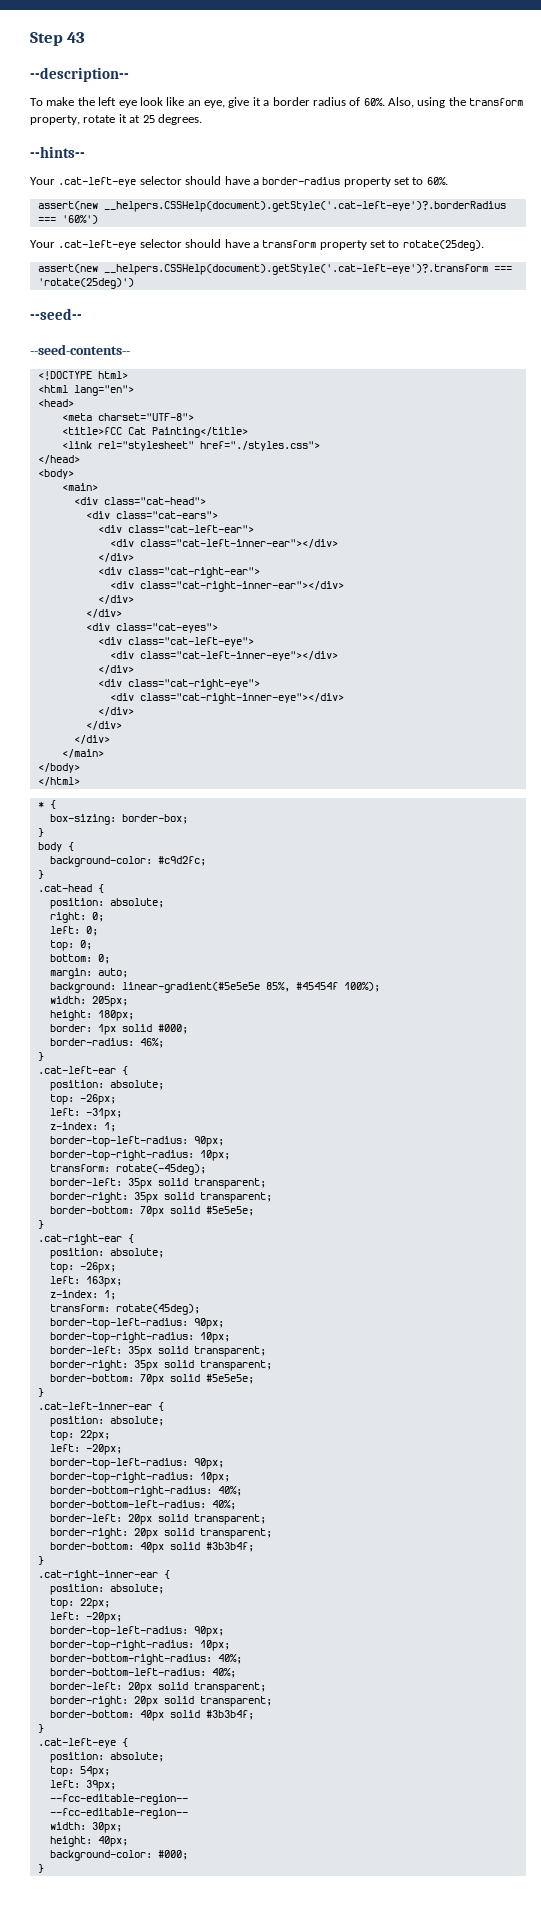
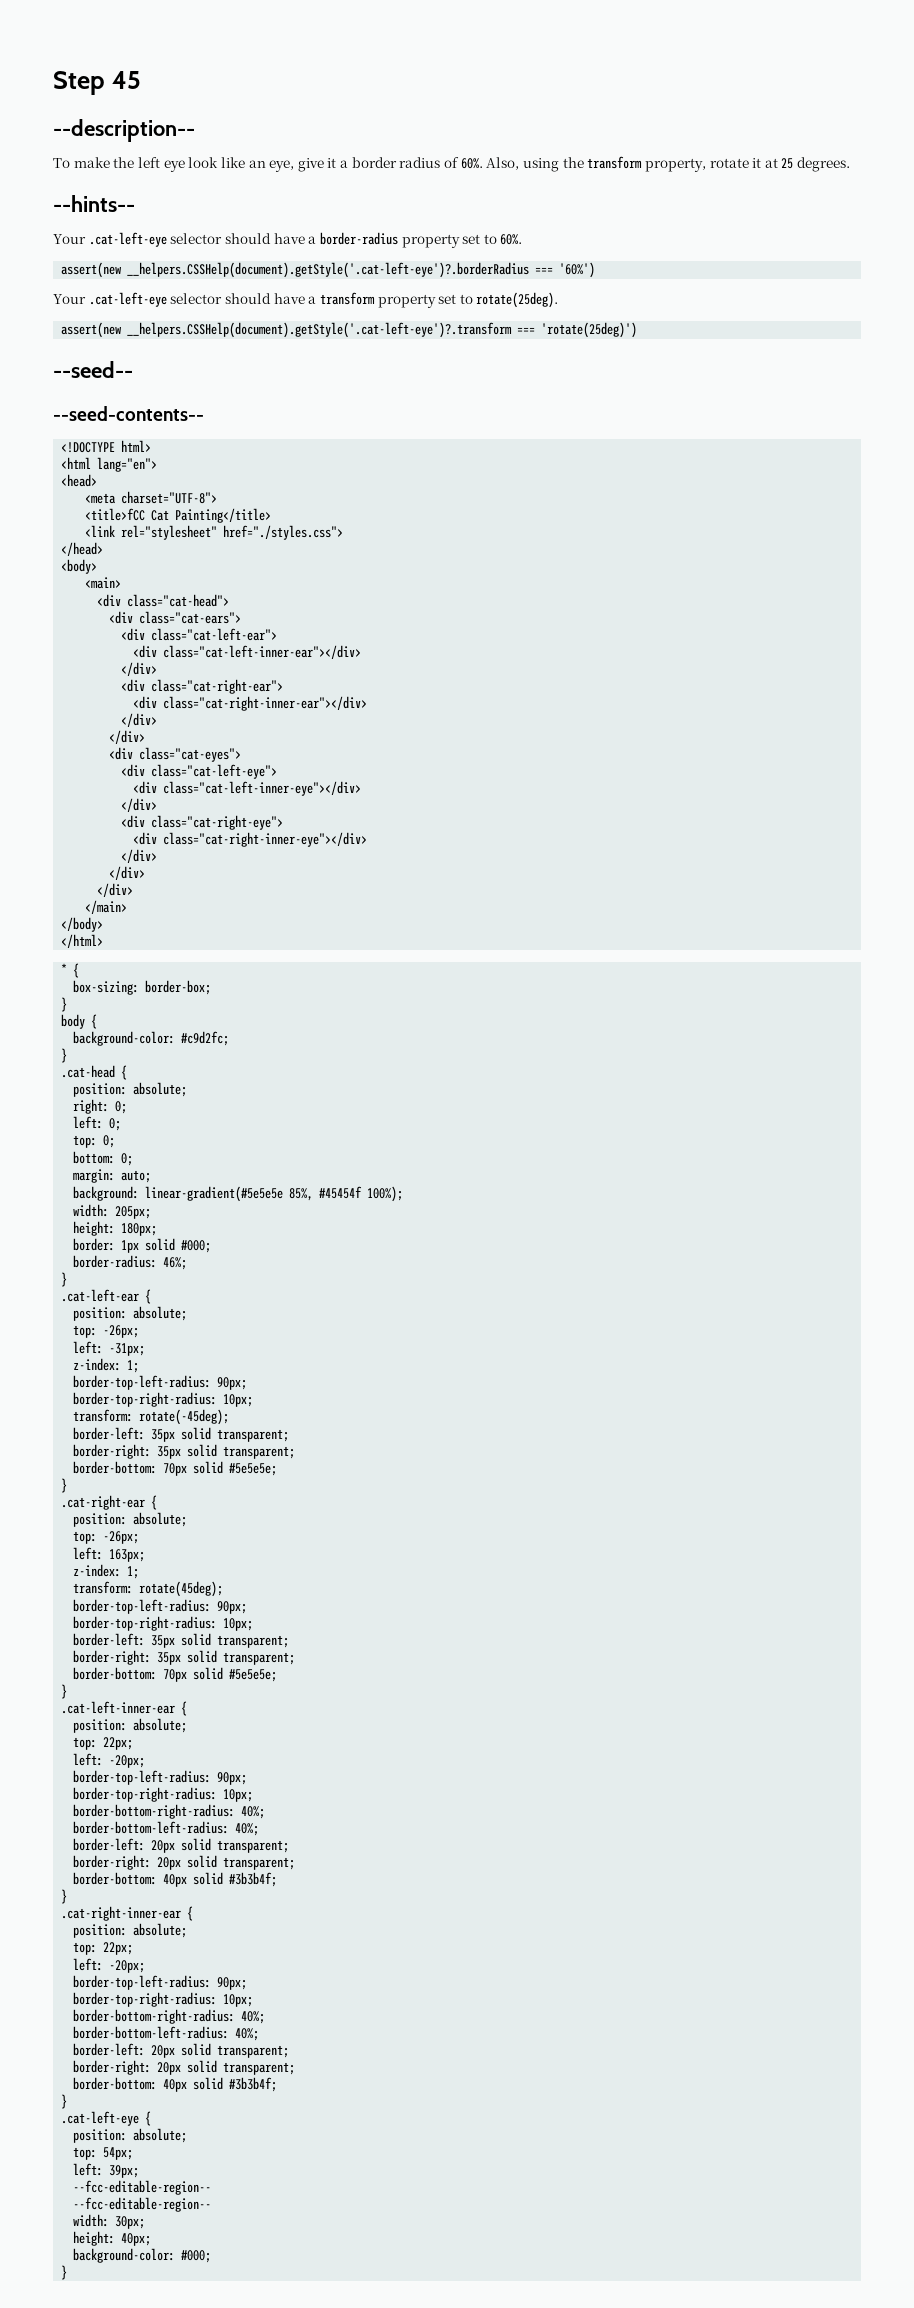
[67,32,86,43] 43 -> [111,71,141,89] 45

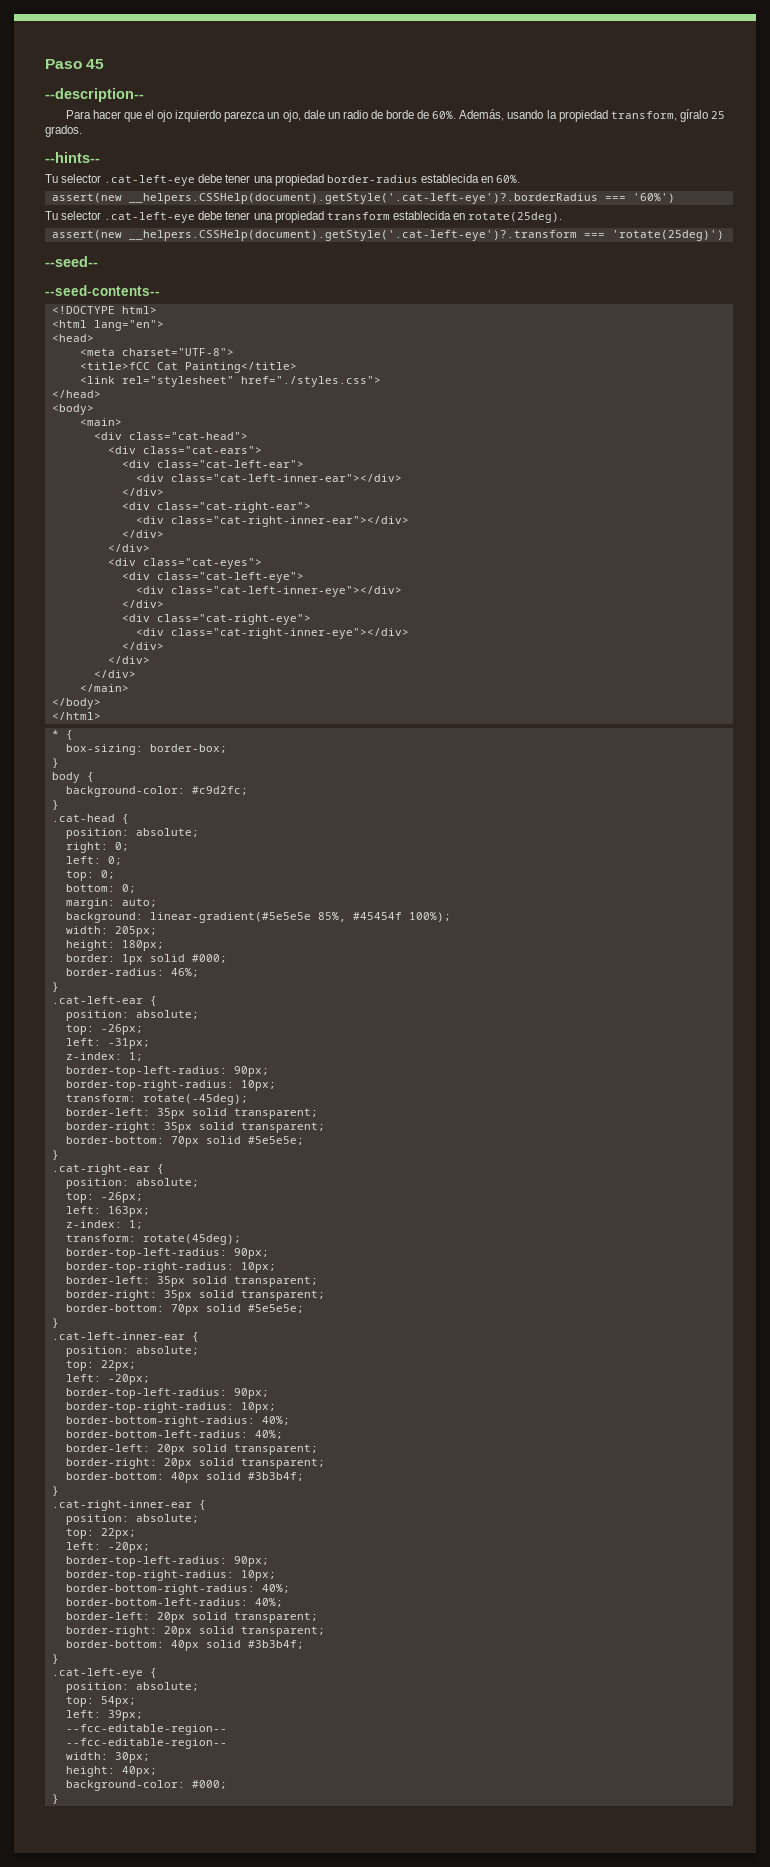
[53,71,105,95] Step -> [45,59,82,69] Paso
[53,156,851,172] [53,195,135,212] [53,232,497,248] To make the left eye look like an eye, give it a border radius of 60%. Also, using the transform property, rotate it at 25 degrees. // --hints-- // Your .cat-left-eye selector should have a border-radius property set to -> [65,109,725,122] [45,125,82,137] [45,152,100,163] [45,174,493,186] Para hacer que el ojo izquierdo parezca un ojo, dale un radio de borde de 60%. Además, usando la propiedad transform, gíralo 25 grados. // --hints-- // Tu selector .cat-left-eye debe tener una propiedad border-radius establecida en
[53,292,473,308] Your .cat-left-eye selector should have a transform property set to -> [45,211,465,223] Tu selector .cat-left-eye debe tener una propiedad transform establecida en

